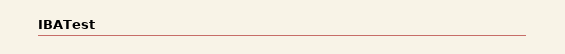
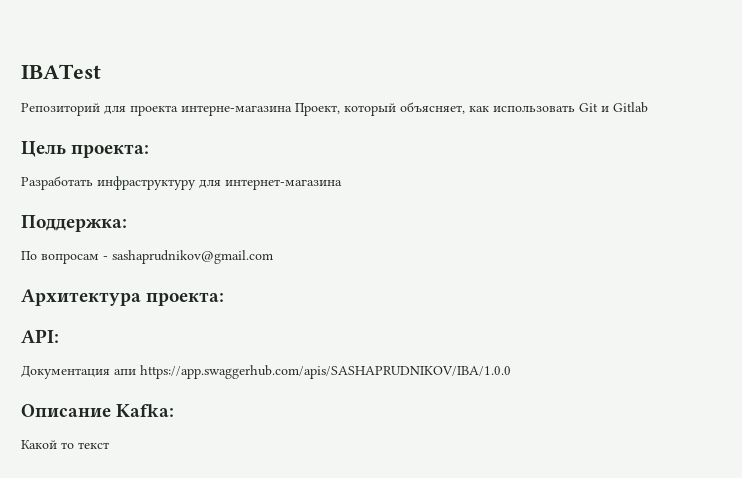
(95, 24) none -> [21,102,648,116] [21,141,150,158] [21,176,342,190] [21,215,127,232] [21,250,273,264] [21,289,225,306] [21,329,59,343] [21,365,511,379] [21,404,175,417] [21,440,109,449] // Репозиторий для проекта интерне-магазина Проект, который объясняет, как использовать Git и Gitlab // Цель проекта: // Разработать инфраструктуру для интернет-магазина // Поддержка: // По вопросам - sashaprudnikov@gmail.com // Архитектура проекта: // API: // Документация апи https://app.swaggerhub.com/apis/SASHAPRUDNIKOV/IBA/1.0.0 // Описание Kafka: // Какой то текст

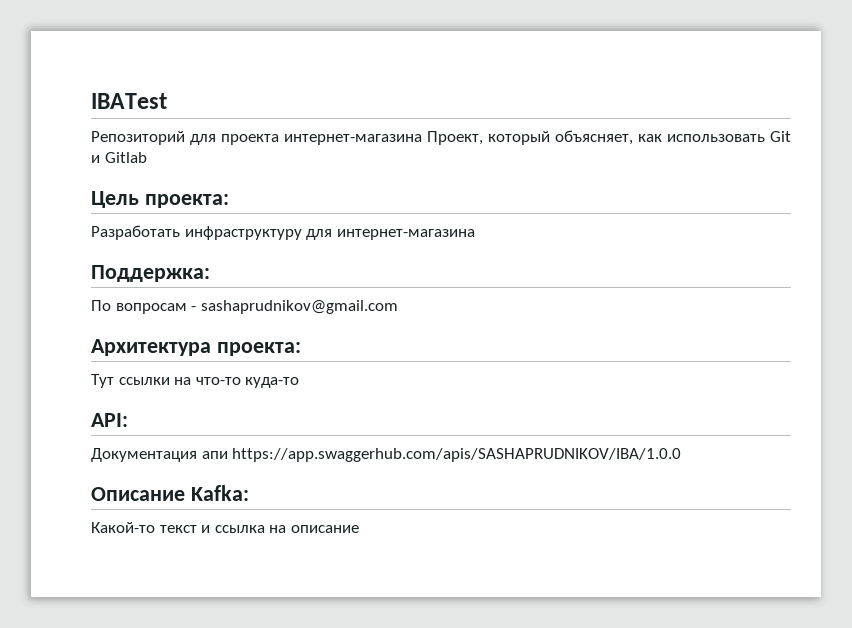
[181,105,292,116] интерне-магазина -> [284,134,422,145] интернет-магазина
(225, 299) none -> [91,374,300,388] // Тут ссылки на что-то куда-то
[21,440,109,449] Какой то текст -> [91,522,359,533] Какой-то текст и ссылка на описание

